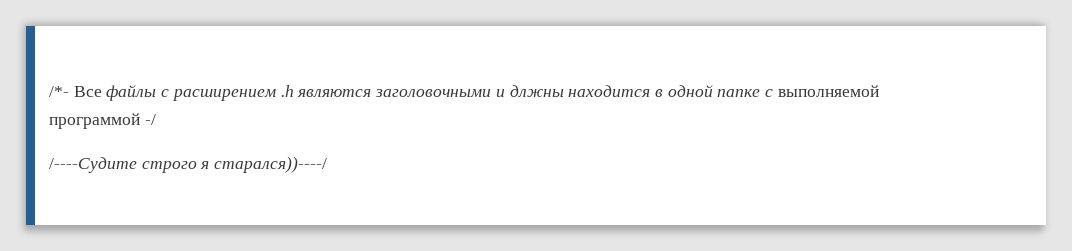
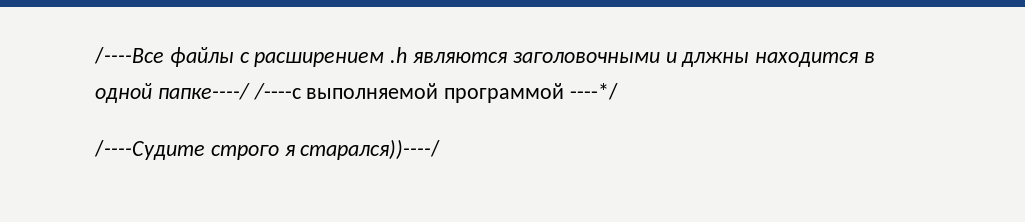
[49,86,102,97] /*- Все -> [94,47,164,64] /----Все
[717,89,774,97] папке с -> [157,83,301,100] папке----/ /----с
[144,114,156,125] -/ -> [570,83,619,100] ----*/

